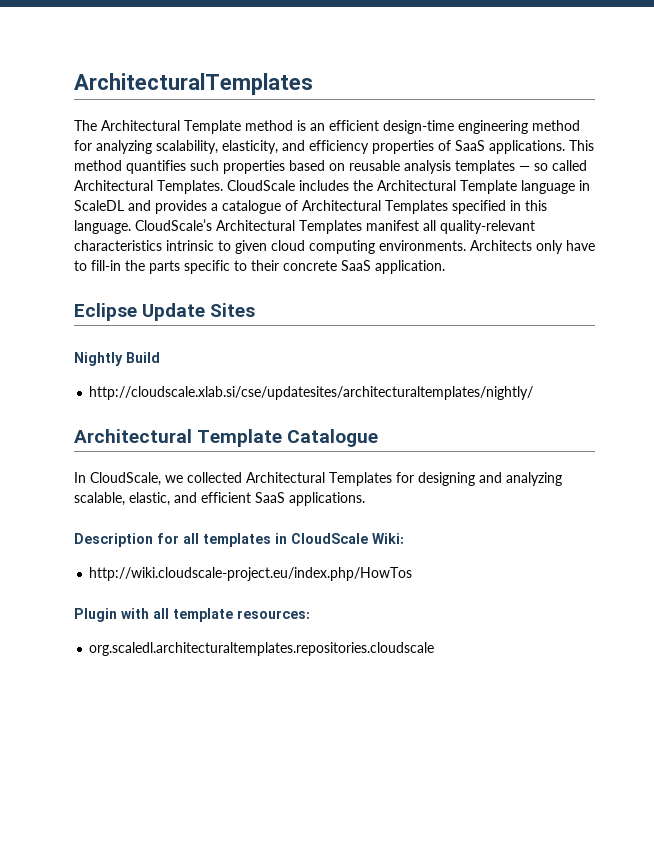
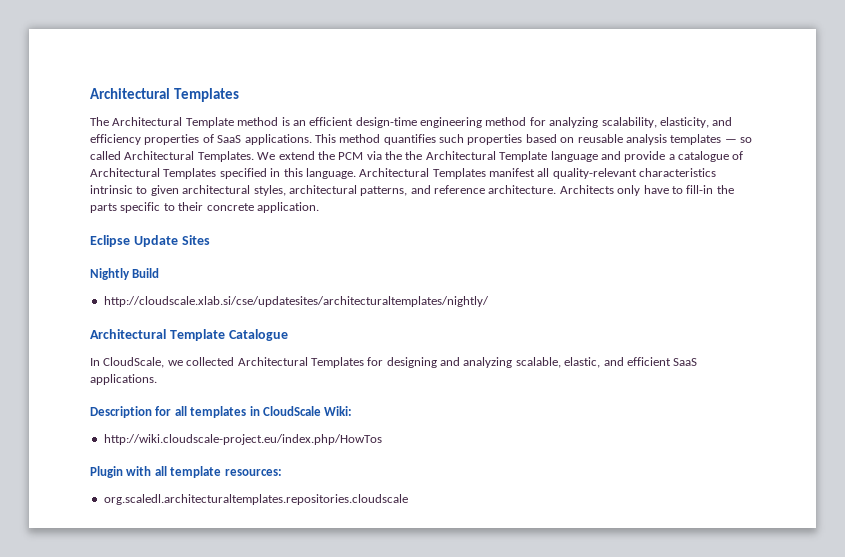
[74,73,313,95] ArchitecturalTemplates -> [90,88,239,102] Architectural Templates
[227,180,590,194] [74,200,207,214] CloudScale includes the Architectural Template language in ScaleDL and provides -> [257,151,666,162] We extend the PCM via the the Architectural Template language and provide
[135,219,212,231] CloudScale’s -> (356, 173) none
[271,240,466,254] cloud computing environments. -> [182,185,557,196] architectural styles, architectural patterns, and reference architecture.
[341,260,371,271] SaaS -> (254, 207) none

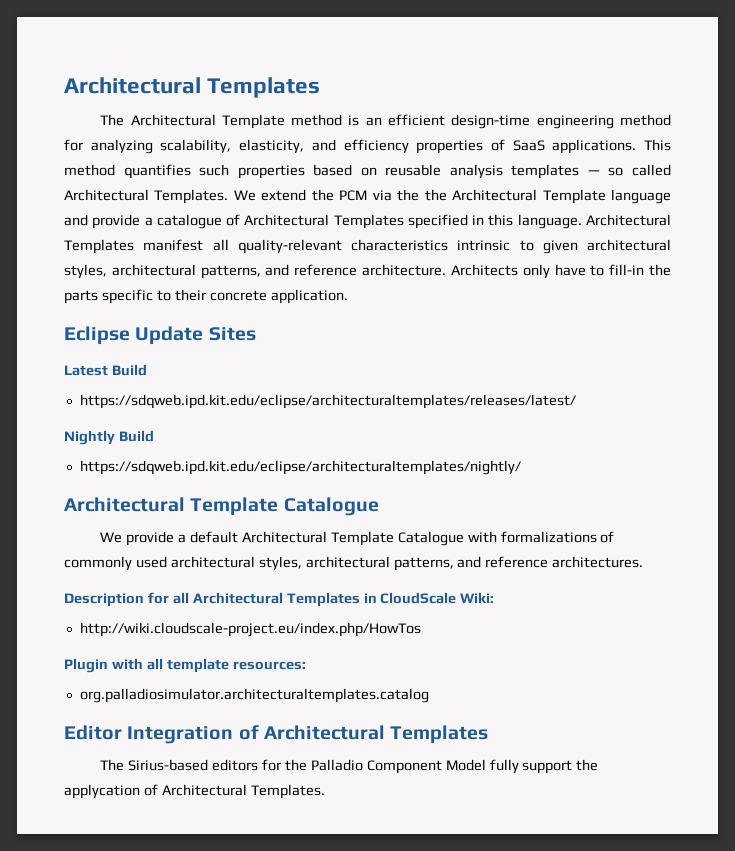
(210, 240) none -> [64,364,147,376] [79,394,576,409] // Latest Build // https://sdqweb.ipd.kit.edu/eclipse/architecturaltemplates/releases/latest/
[103,296,489,307] http://cloudscale.xlab.si/cse/updatesites/architecturaltemplates/nightly/ -> [79,460,521,475] https://sdqweb.ipd.kit.edu/eclipse/architecturaltemplates/nightly/
[90,357,698,368] [90,374,157,385] In CloudScale, we collected Architectural Templates for designing and analyzing scalable, elastic, and efficient SaaS applications. -> [100,531,615,546] [64,556,644,571] We provide a default Architectural Template Catalogue with formalizations of commonly used architectural styles, architectural patterns, and reference architectures.
[190,406,247,418] templates -> [192,592,360,607] Architectural Templates
[103,494,408,505] org.scaledl.architecturaltemplates.repositories.cloudscale -> [79,688,429,703] [64,725,489,744] [100,759,599,774] [64,784,325,799] org.palladiosimulator.architecturaltemplates.catalog // Editor Integration of Architectural Templates // The Sirius-based editors for the Palladio Component Model fully support the applycation of Architectural Templates.

